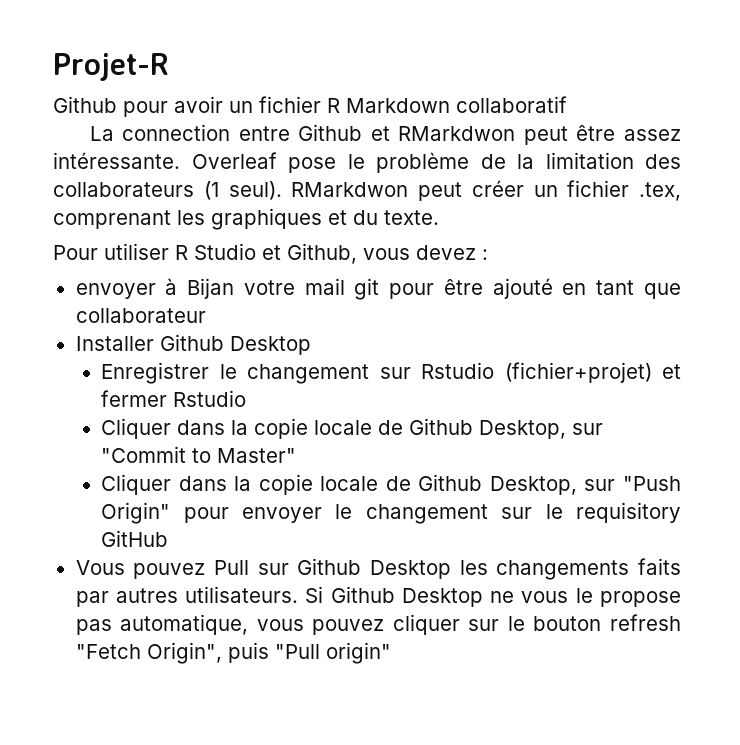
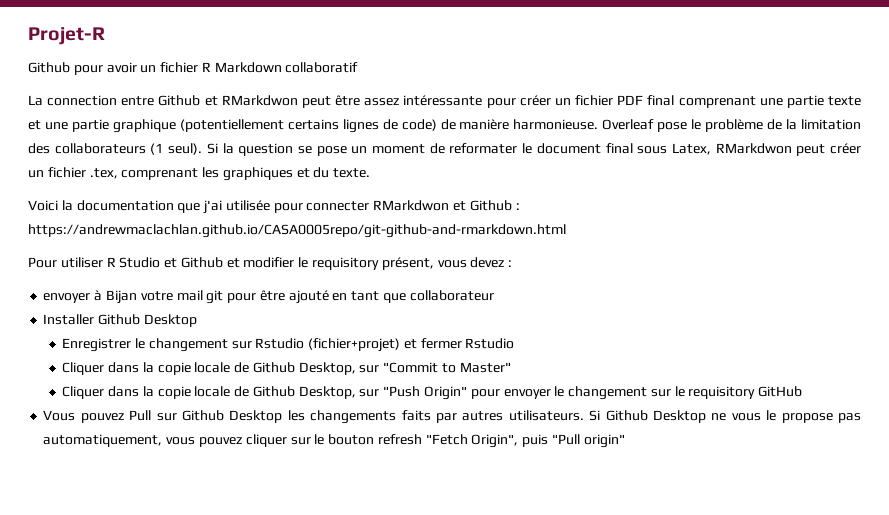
[53,152,180,169] intéressante. -> [403,95,861,108] [28,119,599,133] intéressante pour créer un fichier PDF final comprenant une partie texte et une partie graphique (potentiellement certains lignes de code) de manière harmonieuse.
(282, 190) none -> [206,143,711,156] Si la question se pose un moment de reformater le document final sous Latex,
(439, 217) none -> [28,200,520,214] [28,224,566,238] // Voici la documentation que j'ai utilisée pour connecter RMarkdwon et Github : https://andrewmaclachlan.github.io/CASA0005repo/git-github-and-rmarkdown.html
[287,243,357,264] Github, -> [180,257,434,270] Github et modifier le requisitory présent,
[120,614,249,635] automatique, -> [43,434,163,447] automatiquement,

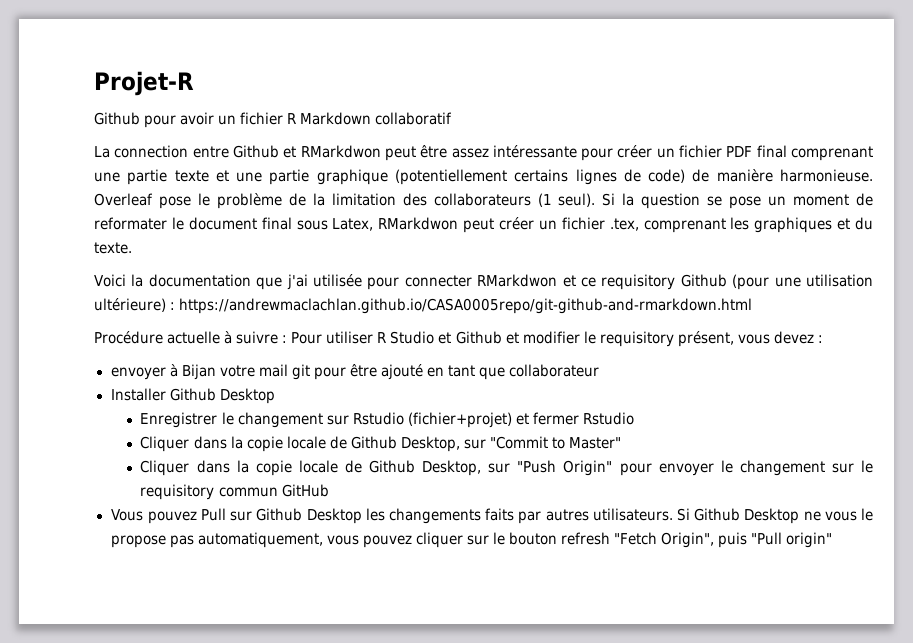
[469,200,520,211] [28,224,566,238] Github : https://andrewmaclachlan.github.io/CASA0005repo/git-github-and-rmarkdown.html // -> [580,274,873,290] [94,298,753,314] [94,331,288,344] ce requisitory Github (pour une utilisation ultérieure) : https://andrewmaclachlan.github.io/CASA0005repo/git-github-and-rmarkdown.html // Procédure actuelle à suivre :
(756, 392) none -> [218,487,278,497] commun

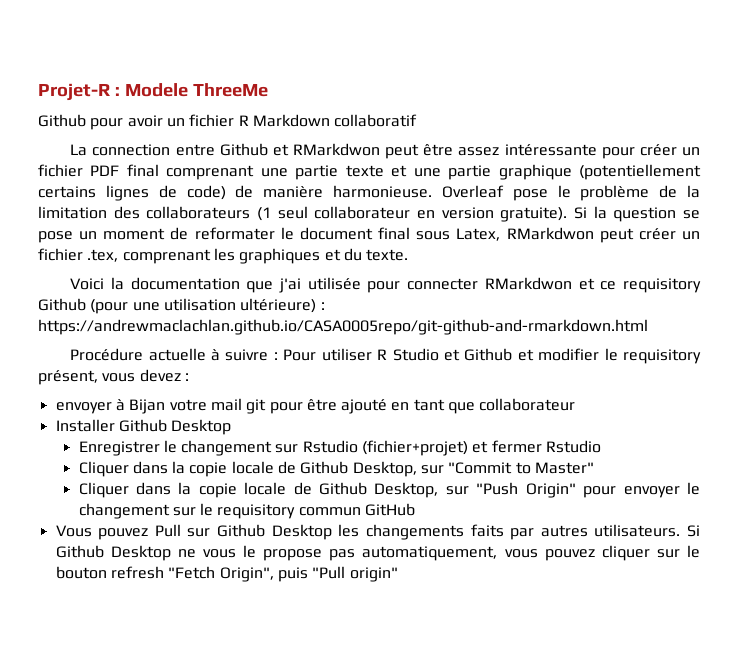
(194, 83) none -> [114,83,268,97] : Modele ThreeMe
[558,193,596,207] seul). -> [277,206,568,222] seul collaborateur en version gratuite).

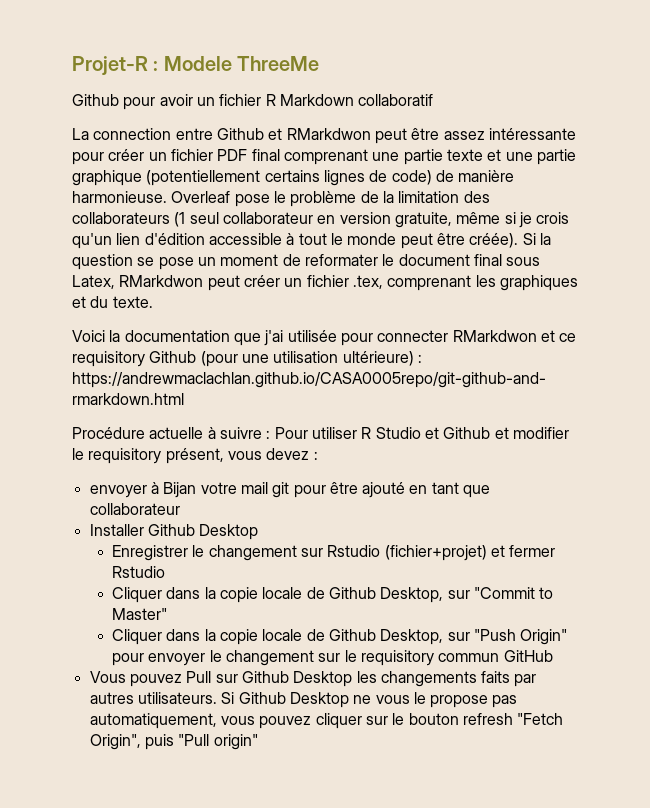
[500,207,568,222] gratuite). -> [394,212,570,228] [72,233,519,249] gratuite, même si je crois qu'un lien d'édition accessible à tout le monde peut être créée).

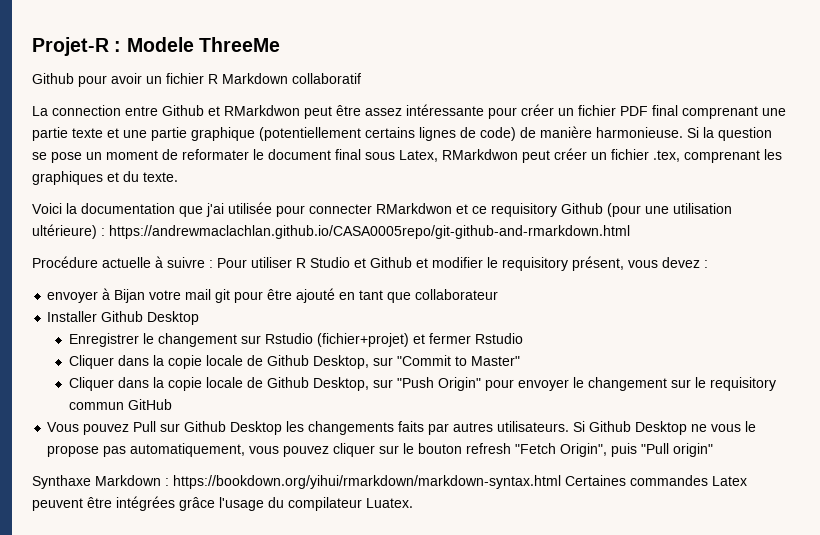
[171,191,490,207] [72,212,570,228] [72,233,519,249] Overleaf pose le problème de la limitation des collaborateurs (1 seul collaborateur en version gratuite, même si je crois qu'un lien d'édition accessible à tout le monde peut être créée). -> (683, 132) none
(258, 742) none -> [32,475,747,489] [32,496,413,511] // Synthaxe Markdown : https://bookdown.org/yihui/rmarkdown/markdown-syntax.html Certaines commandes Latex peuvent être intégrées grâce l'usage du compilateur Luatex.

